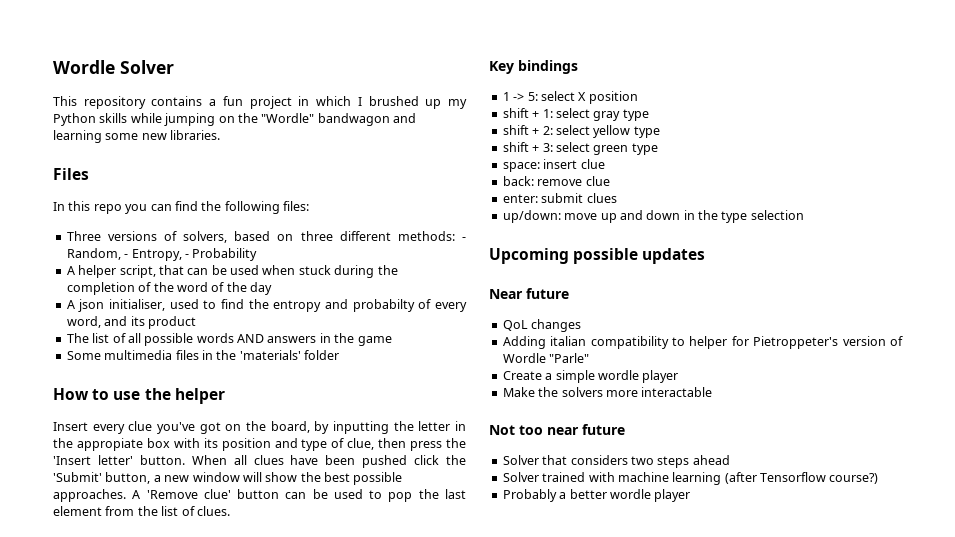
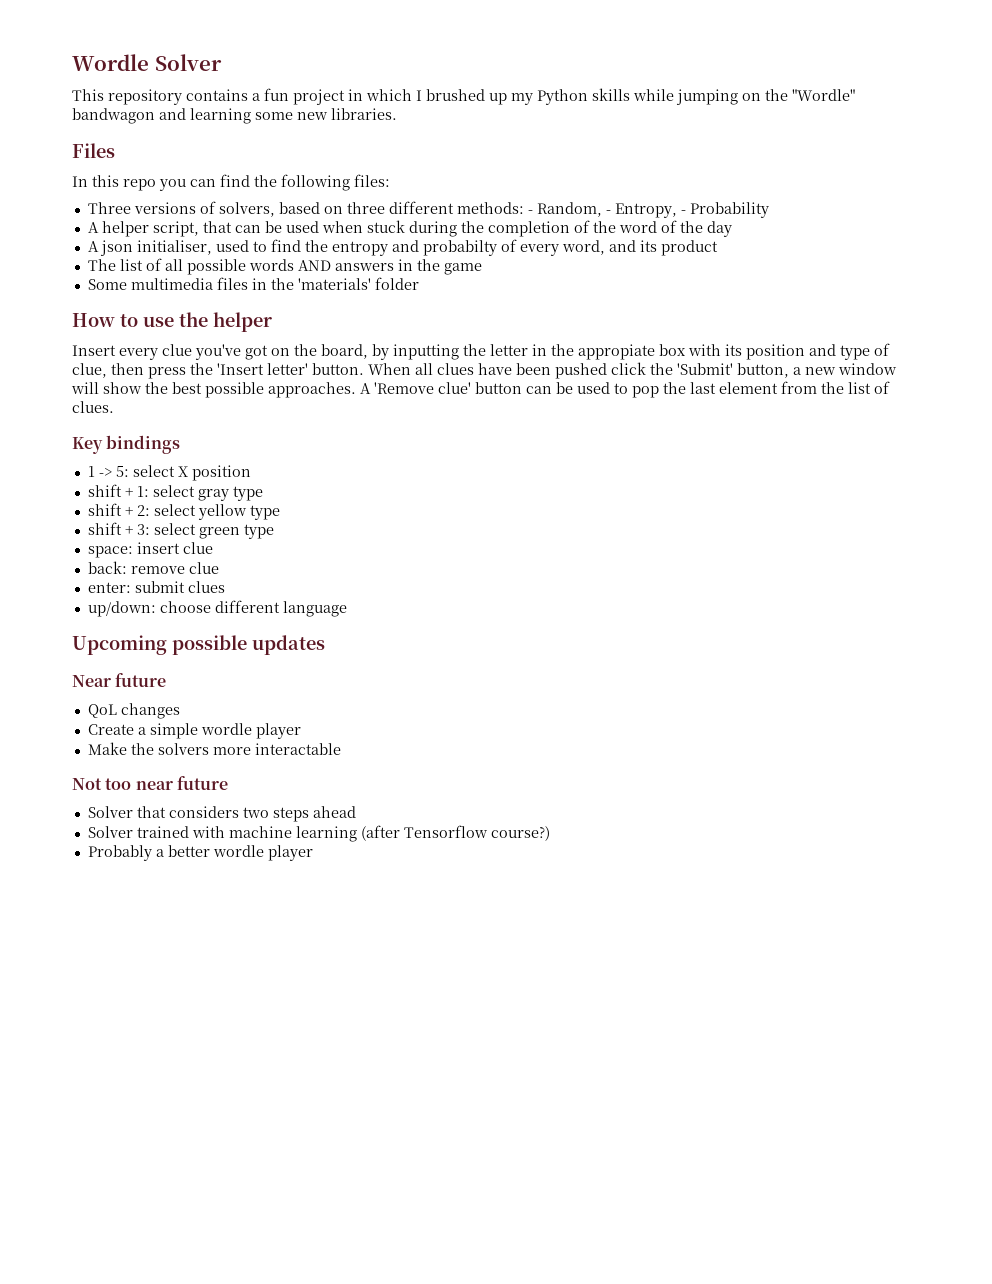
[564,210,804,223] move up and down in the type selection -> [159,600,347,617] choose different language
[502,336,903,349] [502,353,590,363] // Adding italian compatibility to helper for Pietroppeter's version of Wordle "Parle" -> (180, 711) none

